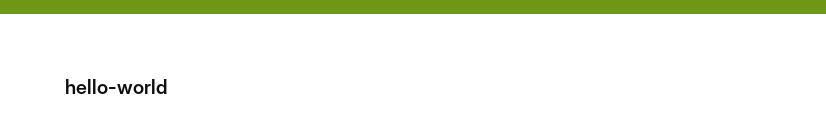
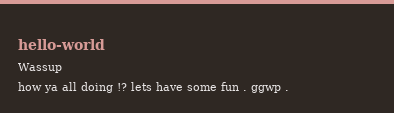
(167, 86) none -> [18,63,62,73] [18,82,289,93] // Wassup // how ya all doing !? lets have some fun . ggwp .

